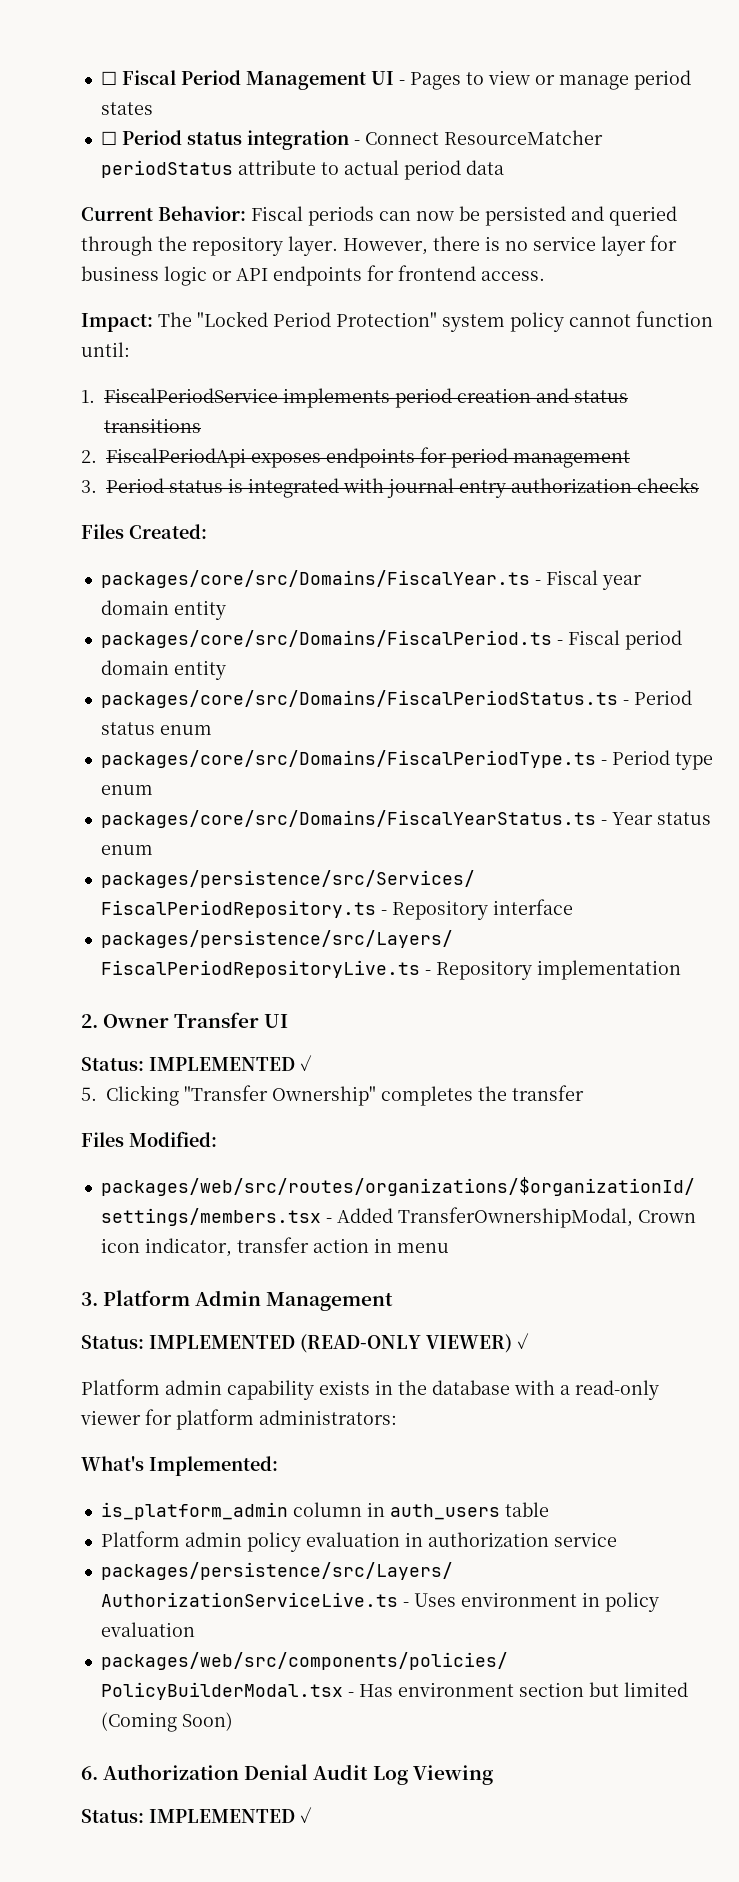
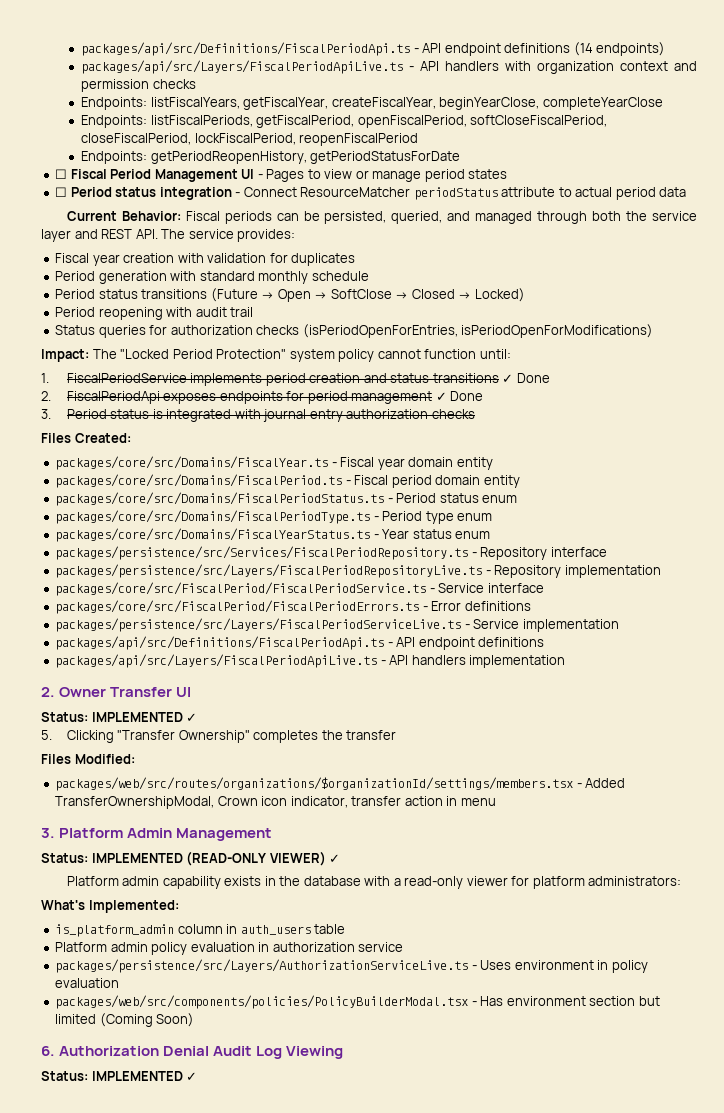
(100, 78) none -> [81,42,666,56] [81,60,697,74] [81,79,196,92] [81,97,663,110] [81,115,608,128] [81,133,419,146] [81,151,461,164] packages/api/src/Definitions/FiscalPeriodApi.ts - API endpoint definitions (14 endpoints) // packages/api/src/Layers/FiscalPeriodApiLive.ts - API handlers with organization context and permission checks // Endpoints: listFiscalYears, getFiscalYear, createFiscalYear, beginYearClose, completeYearClose // Endpoints: listFiscalPeriods, getFiscalPeriod, openFiscalPeriod, softCloseFiscalPeriod, closeFiscalPeriod, lockFiscalPeriod, reopenFiscalPeriod // Endpoints: getPeriodReopenHistory, getPeriodStatusForDate //
[416,206,677,226] [81,235,677,256] [81,265,545,286] now be persisted and queried through the repository layer. However, there is no service layer for business logic or API endpoints for frontend access. -> [303,211,697,224] [41,229,296,242] [55,253,356,266] [55,271,369,284] [55,288,525,302] [55,307,254,320] [55,324,654,338] be persisted, queried, and managed through both the service layer and REST API. The service provides: // Fiscal year creation with validation for duplicates // Period generation with standard monthly schedule // Period status transitions (Future → Open → SoftClose → Closed → Locked) // Period reopening with audit trail // Status queries for authorization checks (isPeriodOpenForEntries, isPeriodOpenForModifications)
(201, 425) none -> [502,373,550,383] ✓ Done
(630, 459) none -> [435,391,484,401] ✓ Done
(681, 970) none -> [55,582,544,596] [55,600,531,614] [55,618,619,632] [55,636,545,650] [55,654,566,668] // packages/core/src/FiscalPeriod/FiscalPeriodService.ts - Service interface // packages/core/src/FiscalPeriod/FiscalPeriodErrors.ts - Error definitions // packages/persistence/src/Layers/FiscalPeriodServiceLive.ts - Service implementation // packages/api/src/Definitions/FiscalPeriodApi.ts - API endpoint definitions // packages/api/src/Layers/FiscalPeriodApiLive.ts - API handlers implementation

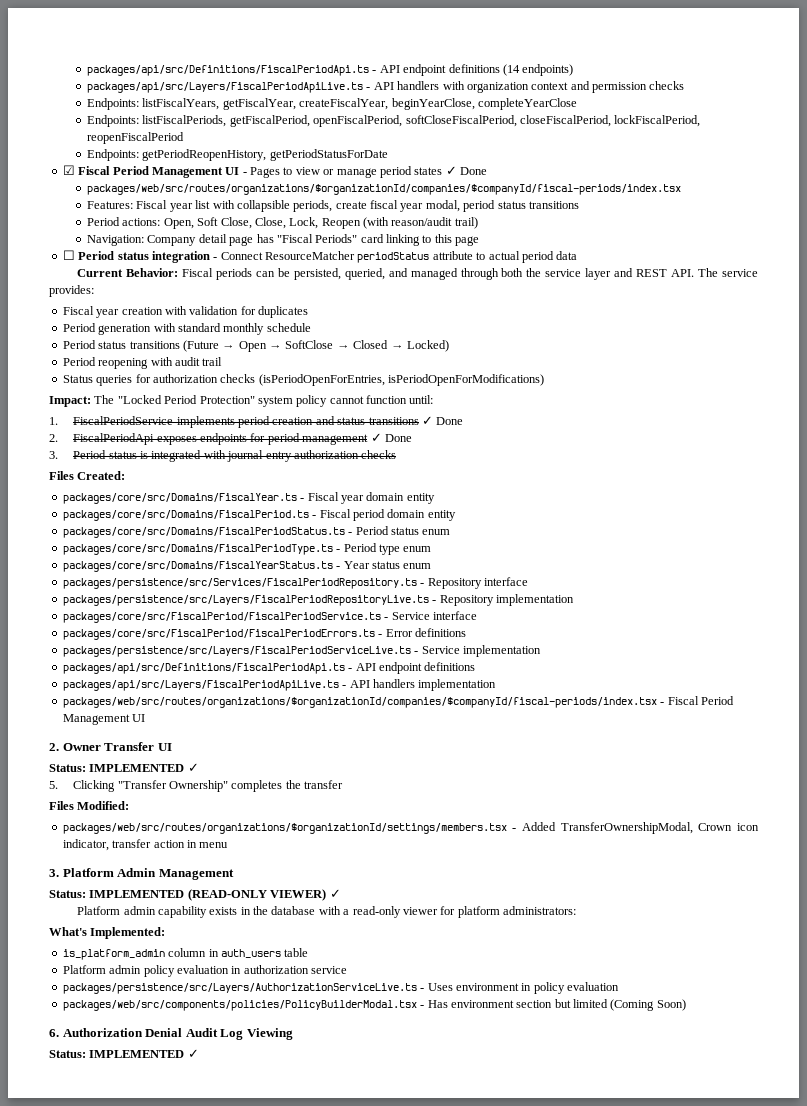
[55,169,68,179] ☐ -> [62,165,75,175] ☑
(508, 174) none -> [445,166,487,175] [87,184,682,195] [87,200,579,212] [87,217,478,229] [87,234,480,246] ✓ Done // packages/web/src/routes/organizations/$organizationId/companies/$companyId/fiscal-periods/index.tsx // Features: Fiscal year list with collapsible periods, create fiscal year modal, period status transitions // Period actions: Open, Soft Close, Close, Lock, Reopen (with reason/audit trail) // Navigation: Company detail page has "Fiscal Periods" card linking to this page
(566, 661) none -> [62,696,734,708] [62,714,146,725] // packages/web/src/routes/organizations/$organizationId/companies/$companyId/fiscal-periods/index.tsx - Fiscal Period Management UI

